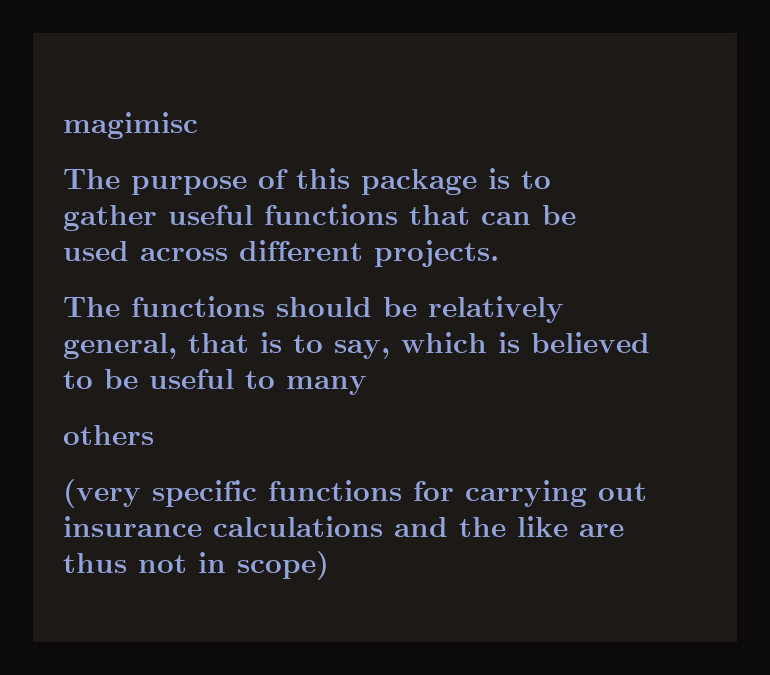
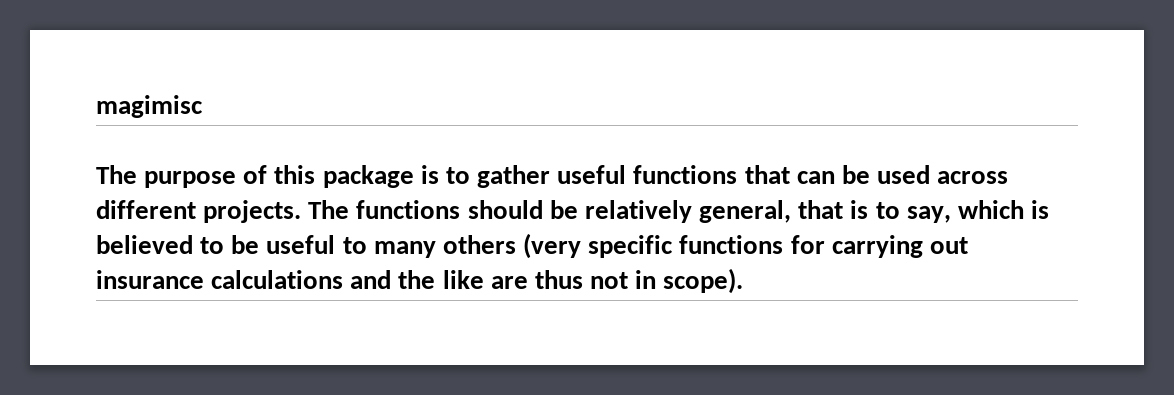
(499, 253) // -> (302, 211) none
(367, 385) // -> (436, 249) none
(154, 435) // -> (516, 244) none
[237,551,329,580] scope) -> [663,268,744,294] scope).

